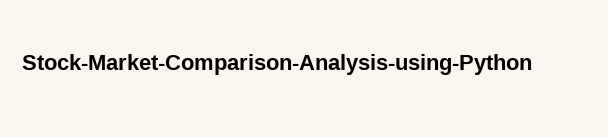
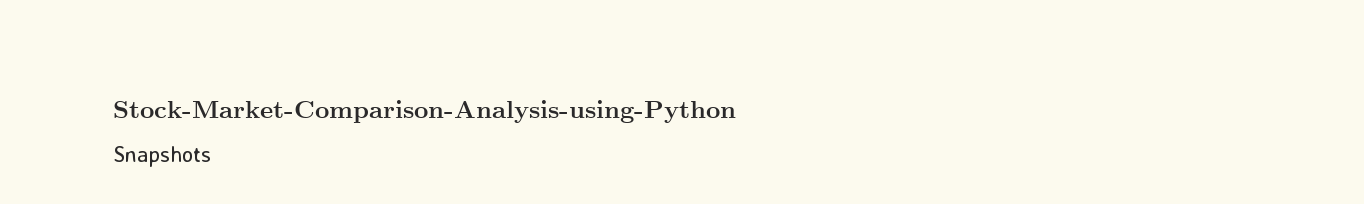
(532, 64) none -> [113,146,211,167] // Snapshots

